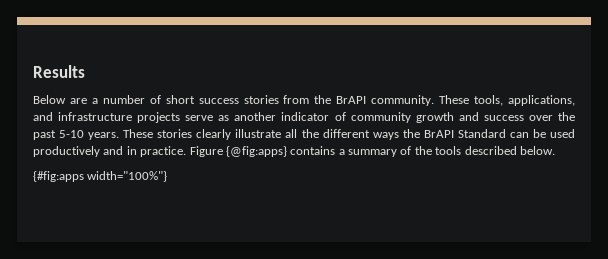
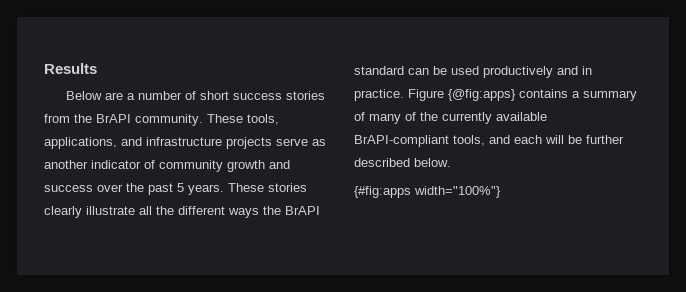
[59,130,85,138] 5-10 -> [177,183,184,192] 5
[457,129,506,138] Standard -> [354,66,404,75] standard
[414,146,462,155] the tools -> [369,112,547,124] [354,135,624,147] many of the currently available BrAPI-compliant tools, and each will be further

